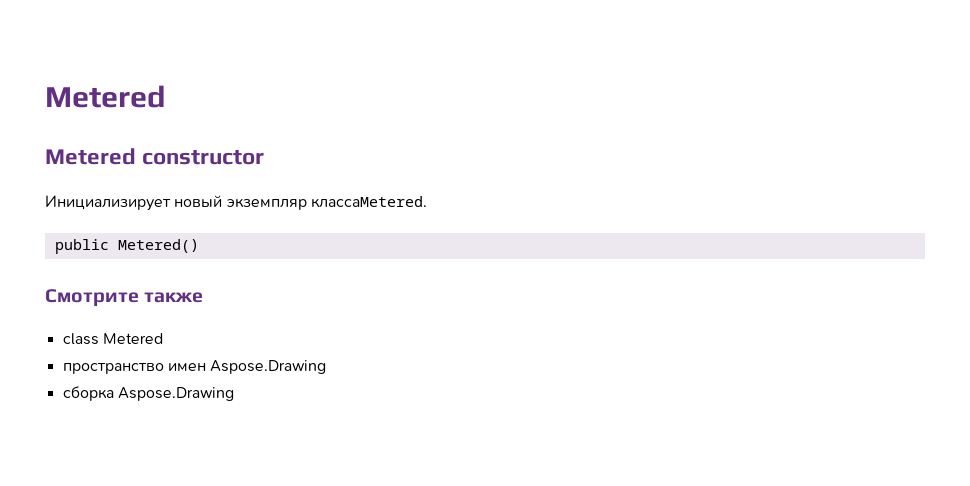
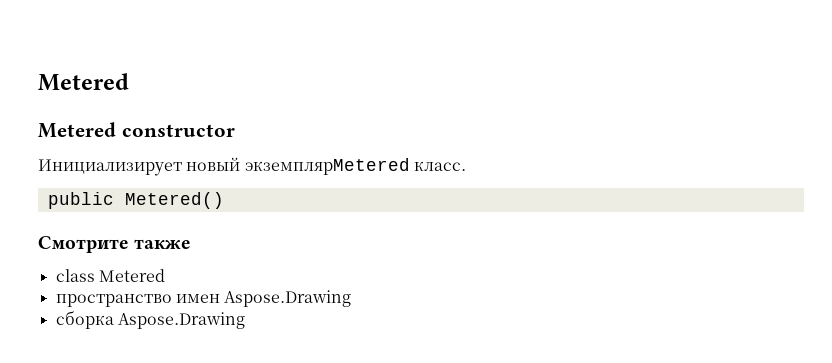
[226,196,427,210] экземпляр классаMetered. -> [244,158,466,175] экземплярMetered класс.

